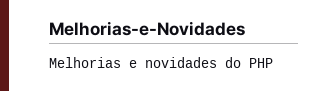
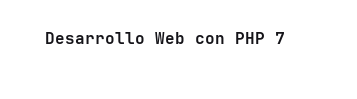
[49,21,245,36] [49,57,273,68] Melhorias-e-Novidades // Melhorias e novidades do PHP -> [45,32,285,44] Desarrollo Web con PHP 7

